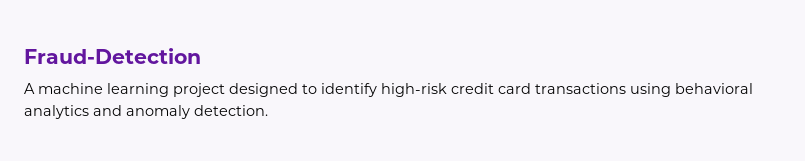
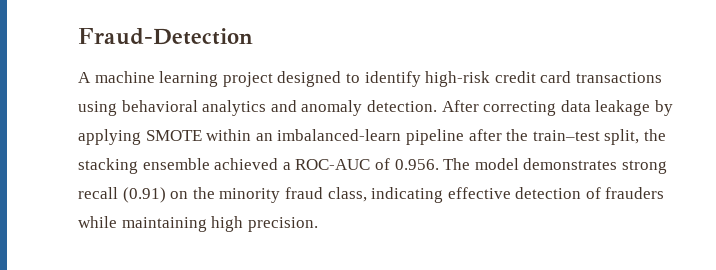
(268, 110) none -> [441,100,673,116] [78,129,666,145] [78,158,667,174] [78,187,665,203] [78,216,318,232] After correcting data leakage by applying SMOTE within an imbalanced-learn pipeline after the train–test split, the stacking ensemble achieved a ROC-AUC of 0.956. The model demonstrates strong recall (0.91) on the minority fraud class, indicating effective detection of frauders while maintaining high precision.

